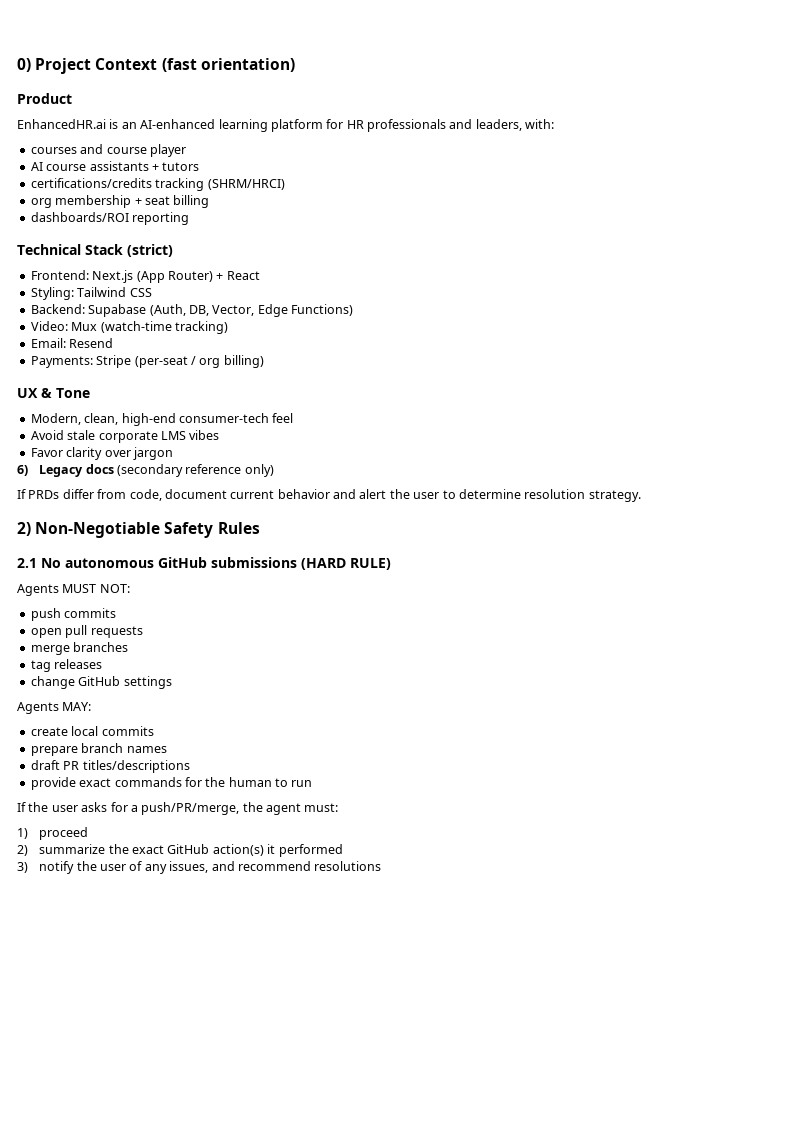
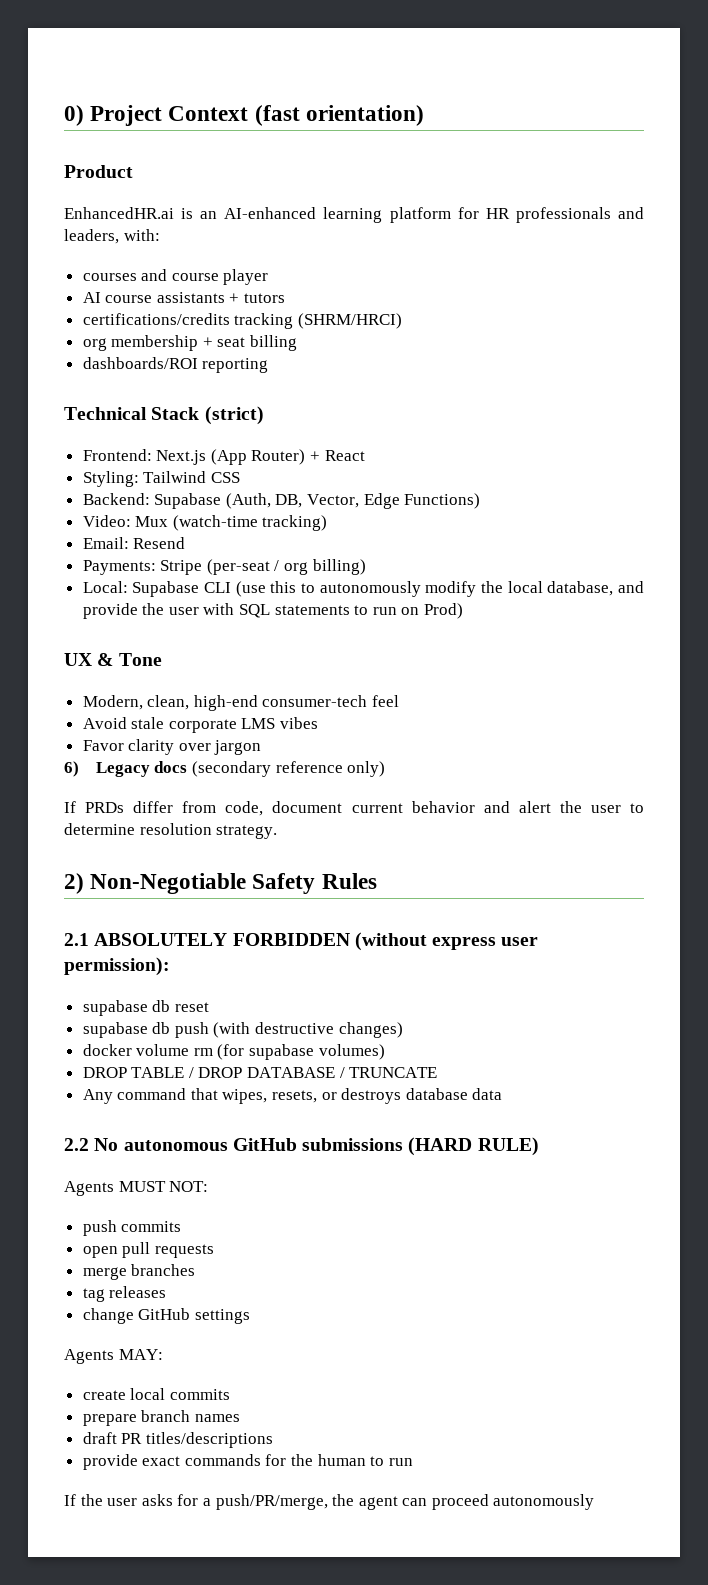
(264, 361) none -> [82,581,644,597] [82,603,464,619] // Local: Supabase CLI (use this to autonomously modify the local database, and provide the user with SQL statements to run on Prod)
(37, 563) none -> [94,932,539,951] [64,957,170,976] [82,1000,209,1016] [82,1022,403,1038] [82,1044,385,1060] [82,1067,438,1078] [82,1088,503,1104] [64,1138,89,1151] ABSOLUTELY FORBIDDEN (without express user permission): // supabase db reset // supabase db push (with destructive changes) // docker volume rm (for supabase volumes) // DROP TABLE / DROP DATABASE / TRUNCATE // Any command that wipes, resets, or destroys database data // 2.2
[304,803,339,812] [17,828,28,839] must: // 1) -> [402,1498,428,1506] can
[17,844,343,857] [17,861,382,874] // 2) summarize the exact GitHub action(s) it performed // 3) notify the user of any issues, and recommend resolutions -> [493,1494,595,1510] autonomously

